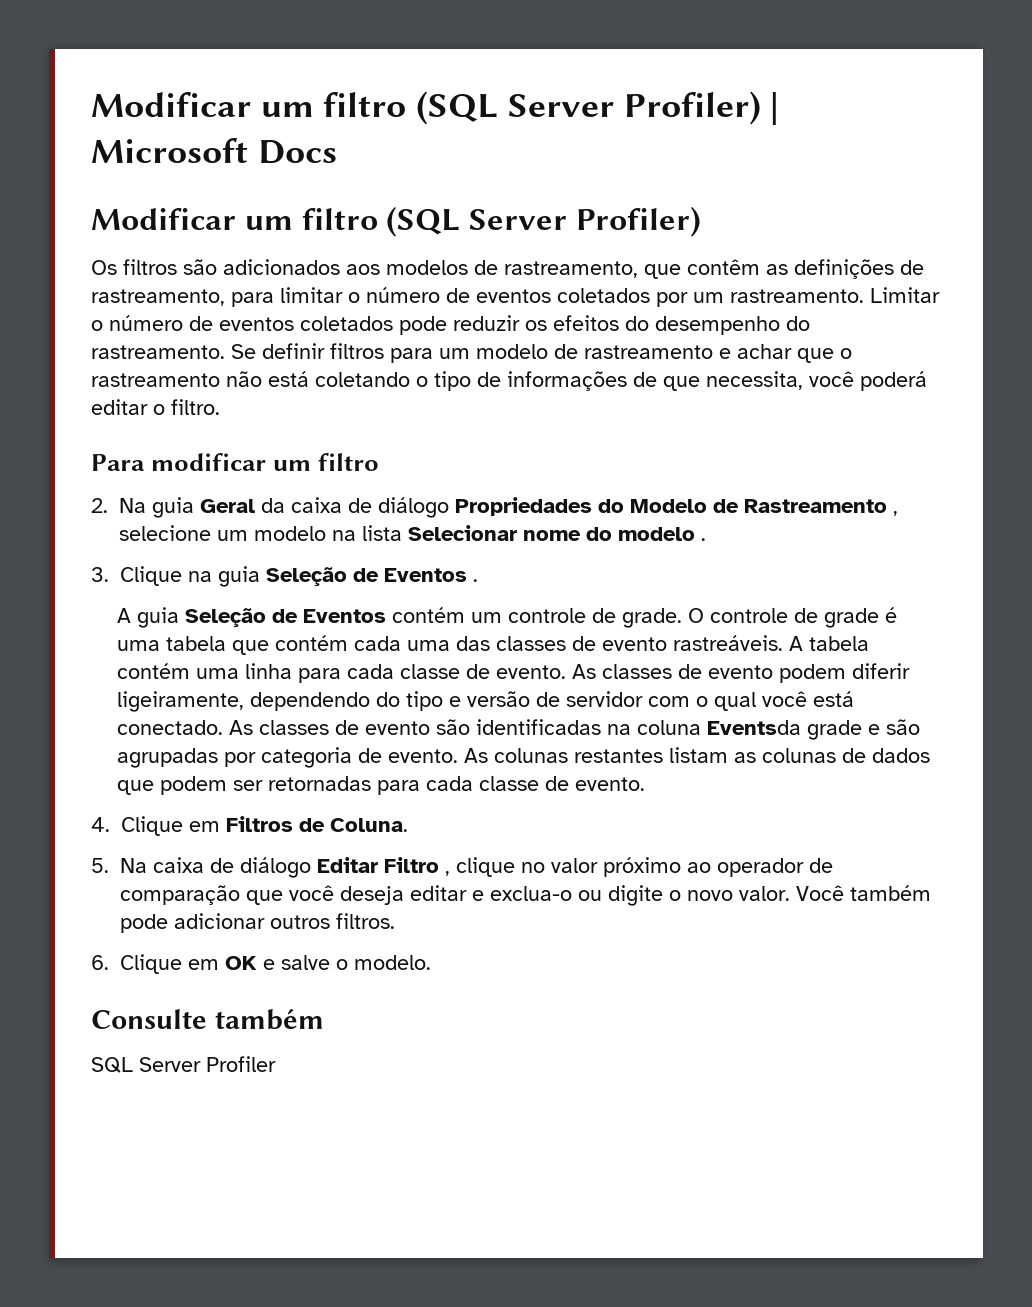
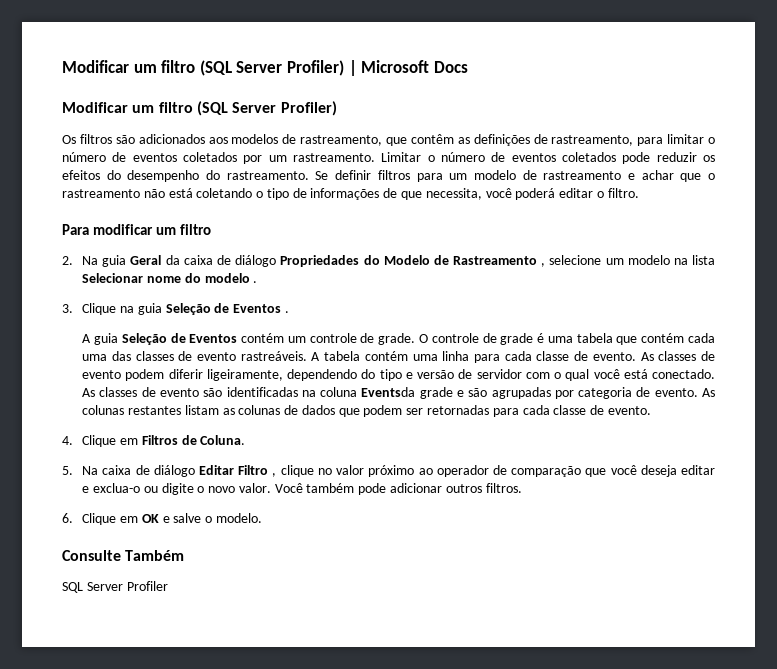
[214,1009,324,1030] também -> [125,550,185,561] Também

